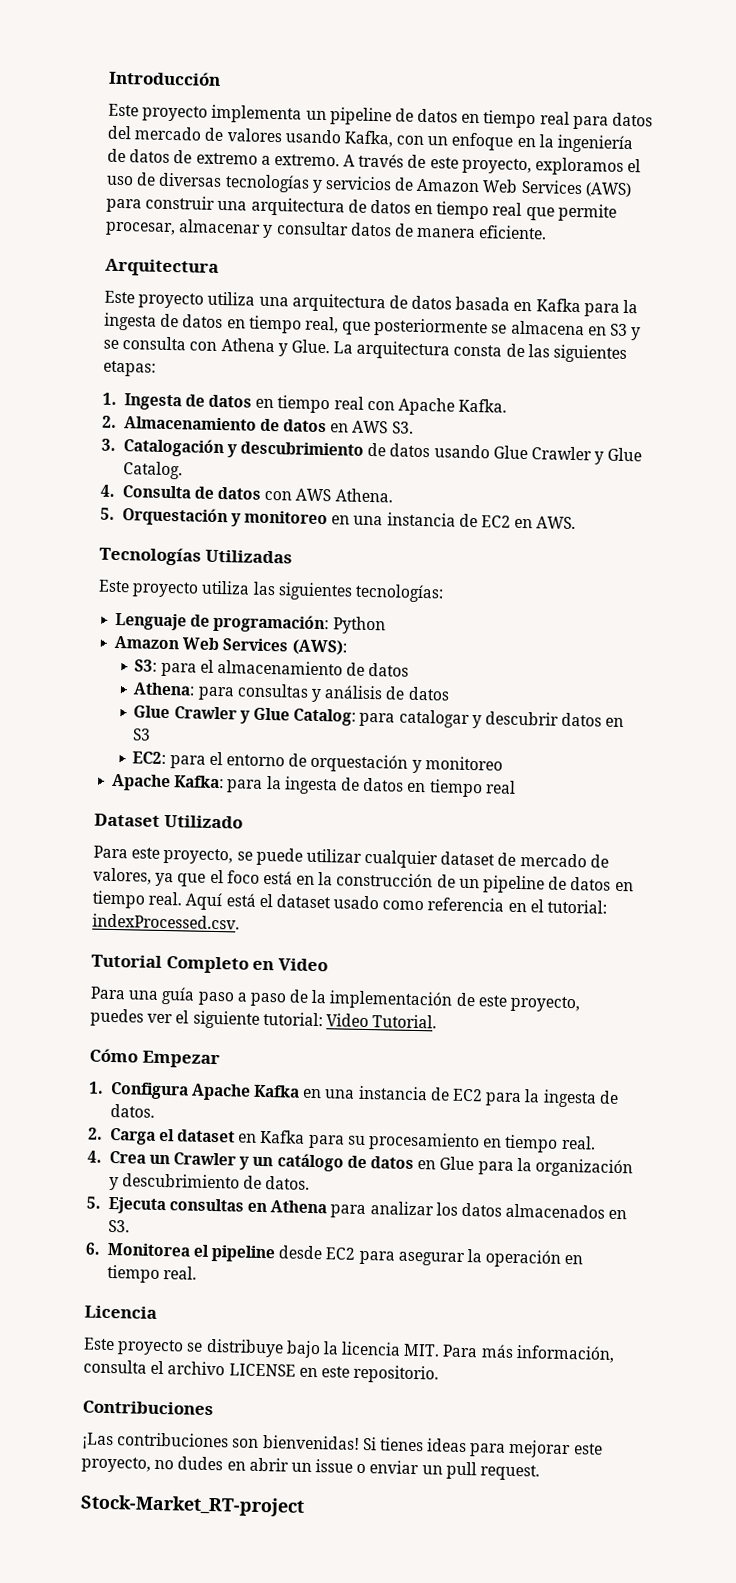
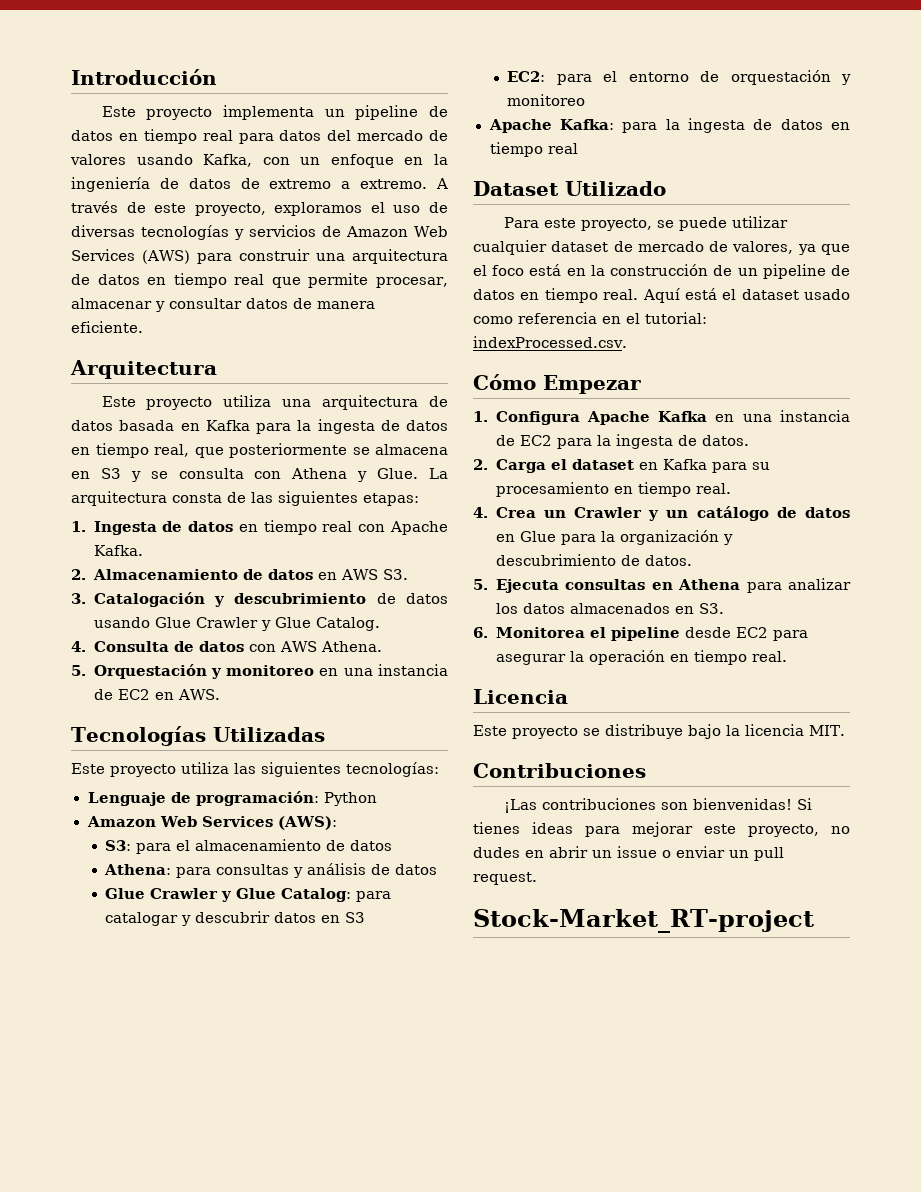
[91,954,328,974] [90,986,581,1013] [90,1008,438,1029] // Tutorial Completo en Video // Para una guía paso a paso de la implementación de este proyecto, puedes ver el siguiente tutorial: Video Tutorial. -> (627, 342) none
[442,1344,615,1363] [83,1359,440,1384] Para más información, consulta el archivo LICENSE en este repositorio. -> (845, 730) none

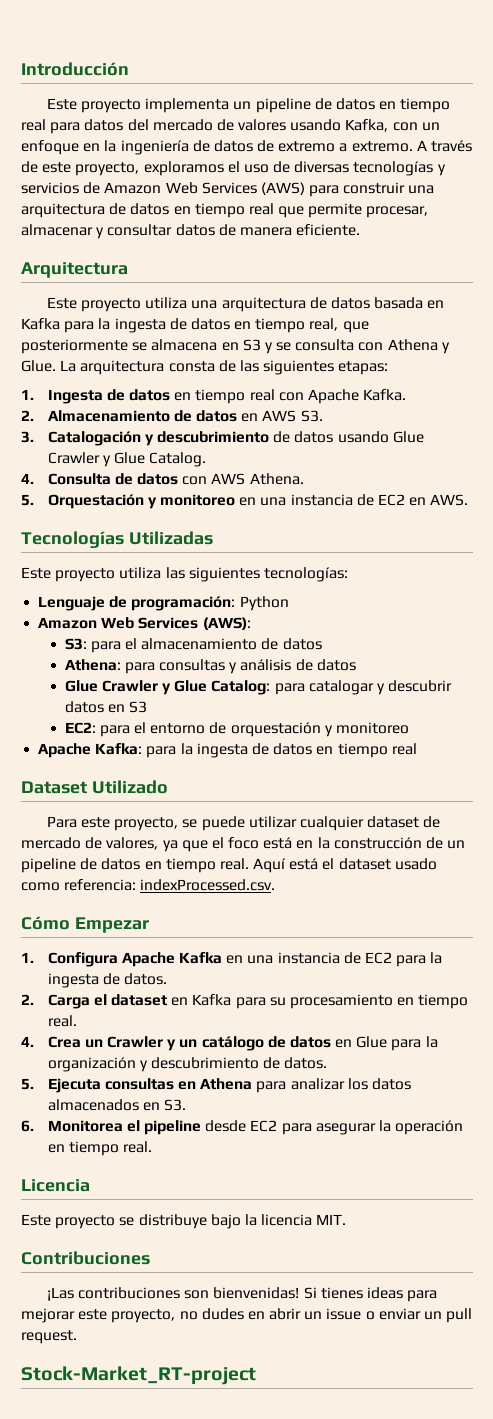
[518,312,707,324] referencia en el tutorial: -> [64,879,137,891] referencia:

